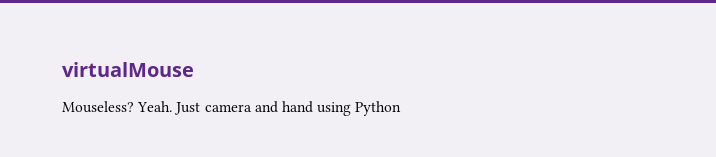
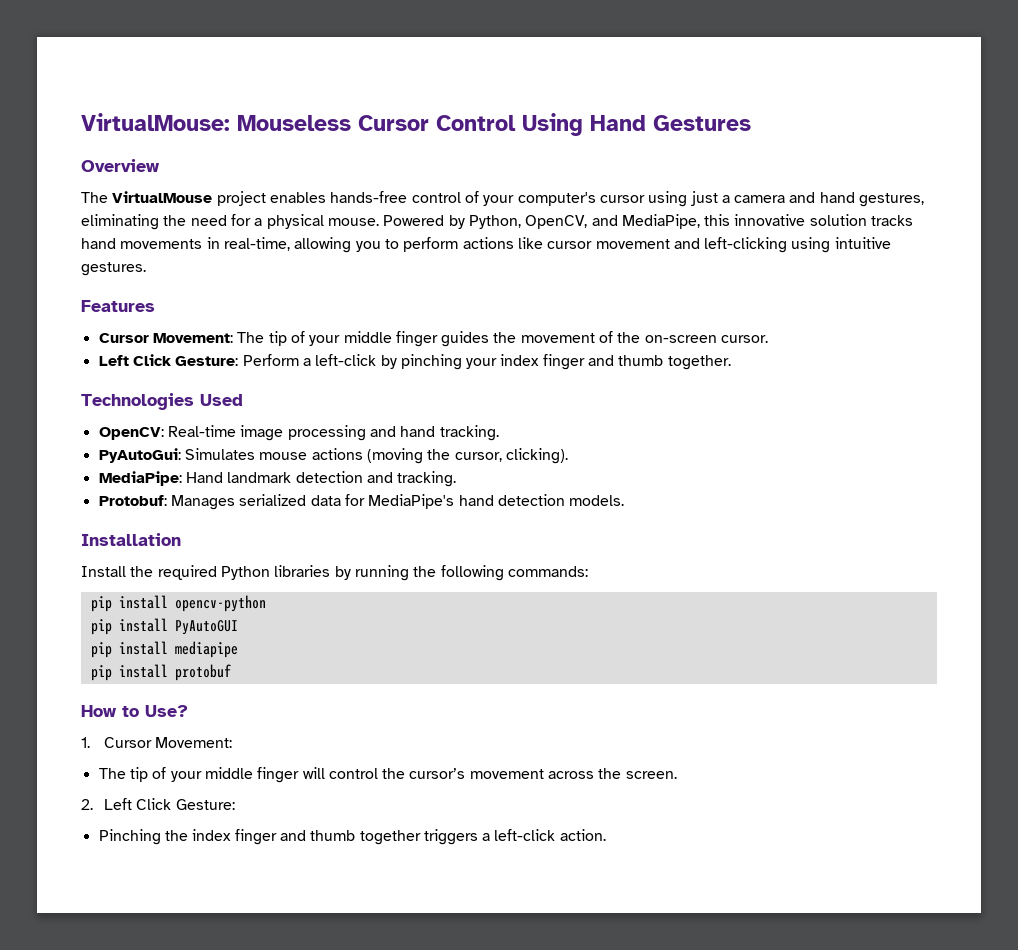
[62,62,194,77] [62,101,402,116] virtualMouse // Mouseless? Yeah. Just camera and hand using Python -> [81,113,751,136] [81,159,160,172] [81,191,925,207] [81,214,914,230] [81,237,891,253] [81,262,146,276] [81,300,155,312] [98,331,769,347] [98,354,731,370] [81,393,243,410] [98,425,499,441] [98,448,568,464] [98,471,457,487] [98,494,625,510] [81,533,181,546] [81,565,588,581] [90,595,266,612] [90,618,238,635] [90,641,238,658] [90,664,231,681] [81,705,188,717] [81,737,233,748] [98,767,677,783] [81,798,235,810] [98,829,606,845] VirtualMouse: Mouseless Cursor Control Using Hand Gestures // Overview // The VirtualMouse project enables hands-free control of your computer's cursor using just a camera and hand gestures, eliminating the need for a physical mouse. Powered by Python, OpenCV, and MediaPipe, this innovative solution tracks hand movements in real-time, allowing you to perform actions like cursor movement and left-clicking using intuitive gestures. // Features // Cursor Movement: The tip of your middle finger guides the movement of the on-screen cursor. // Left Click Gesture: Perform a left-click by pinching your index finger and thumb together. // Technologies Used // OpenCV: Real-time image processing and hand tracking. // PyAutoGui: Simulates mouse actions (moving the cursor, clicking). // MediaPipe: Hand landmark detection and tracking. // Protobuf: Manages serialized data for MediaPipe's hand detection models. // Installation // Install the required Python libraries by running the following commands: // pip install opencv-python // pip install PyAutoGUI // pip install mediapipe // pip install protobuf // How to Use? // 1. Cursor Movement: // The tip of your middle finger will control the cursor’s movement across the screen. // 2. Left Click Gesture: // Pinching the index finger and thumb together triggers a left-click action.

